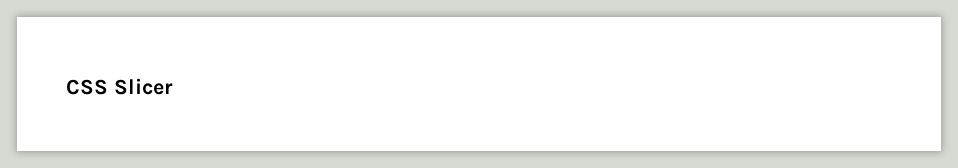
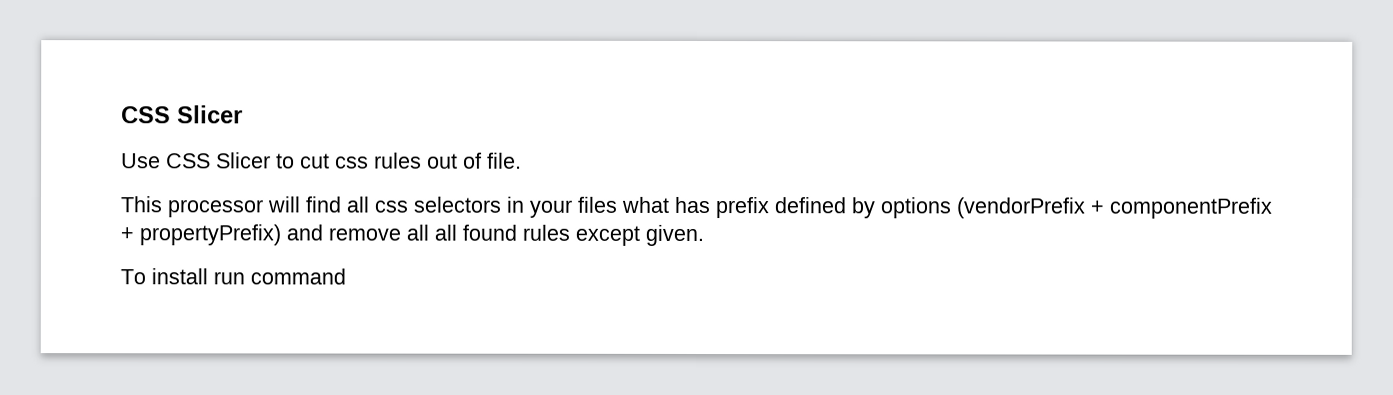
[66,78,173,95] CSS Slicer -> [121,105,243,124] [121,152,522,169] [120,196,1273,219] [120,224,704,247] [120,268,346,285] CSS Slicer // Use CSS Slicer to cut css rules out of file. // This processor will find all css selectors in your files what has prefix defined by options (vendorPrefix + componentPrefix + propertyPrefix) and remove all all found rules except given. // To install run command

